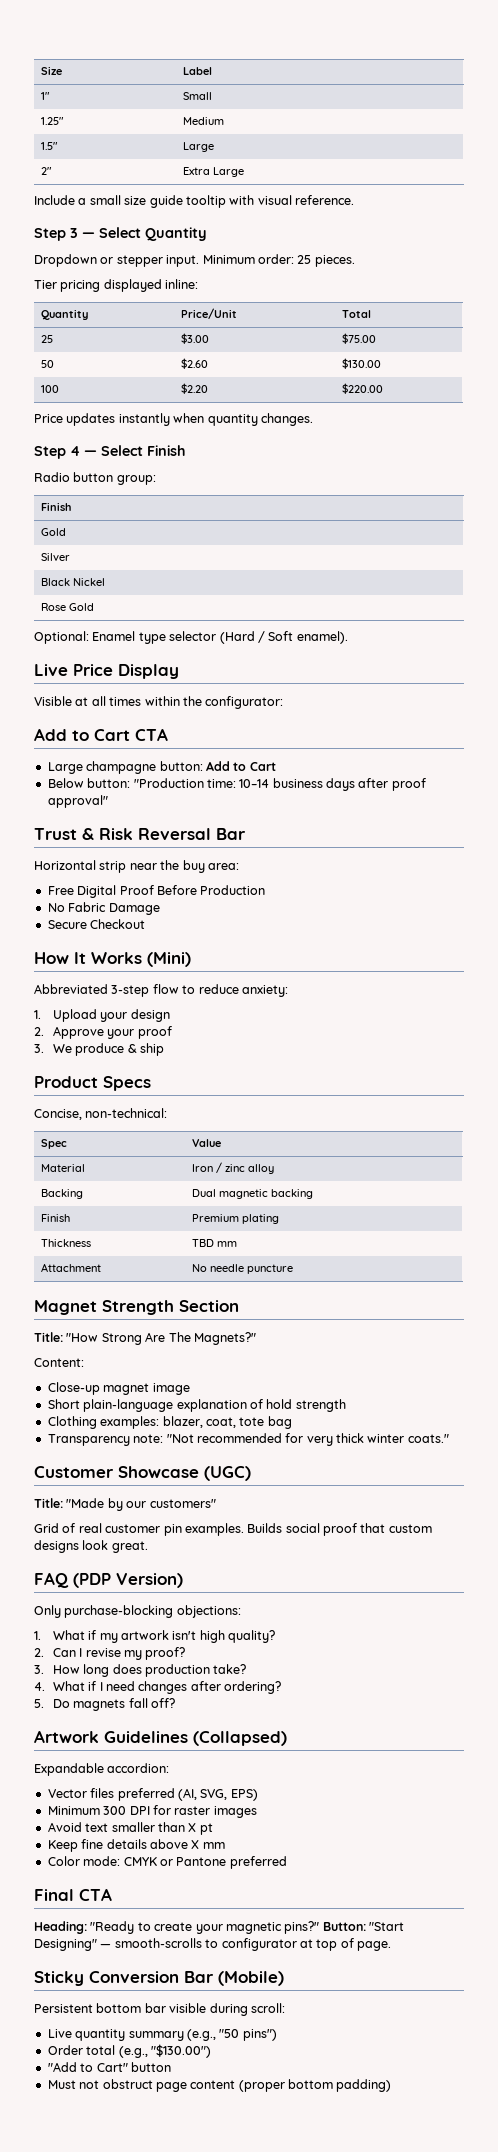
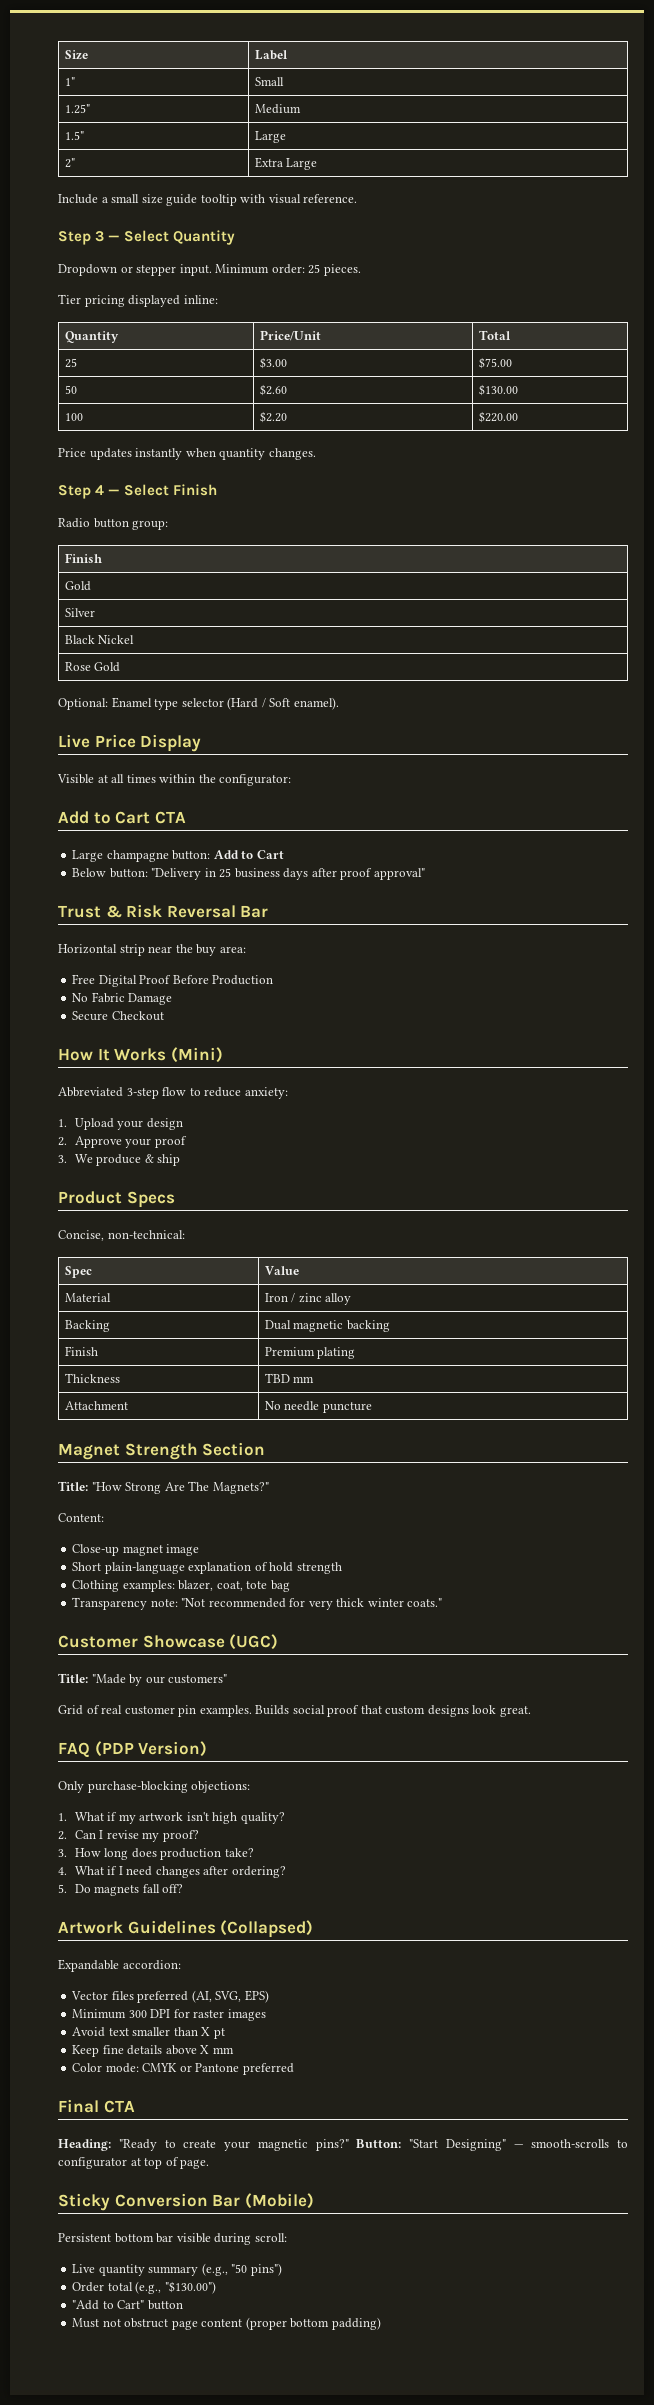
[133,778,270,788] "Production time: 10–14 -> [151,868,232,880] "Delivery in 25

